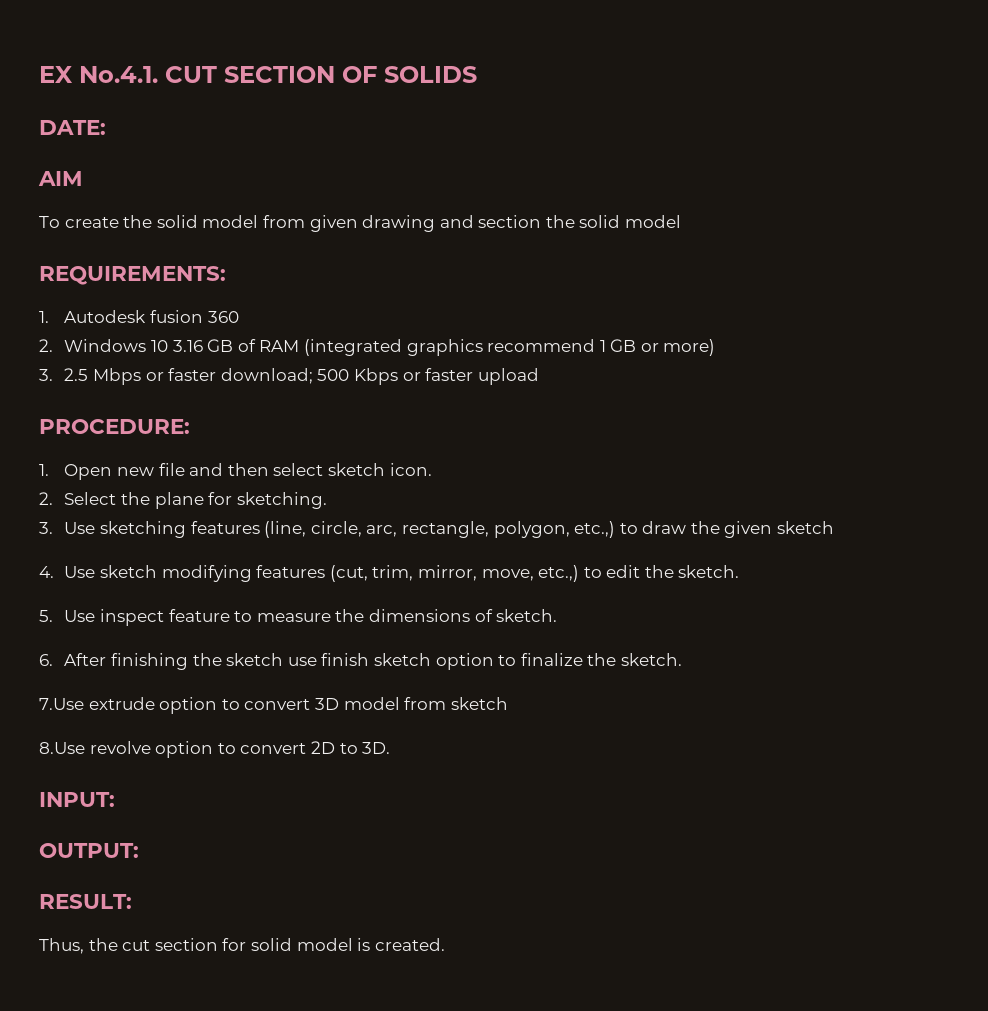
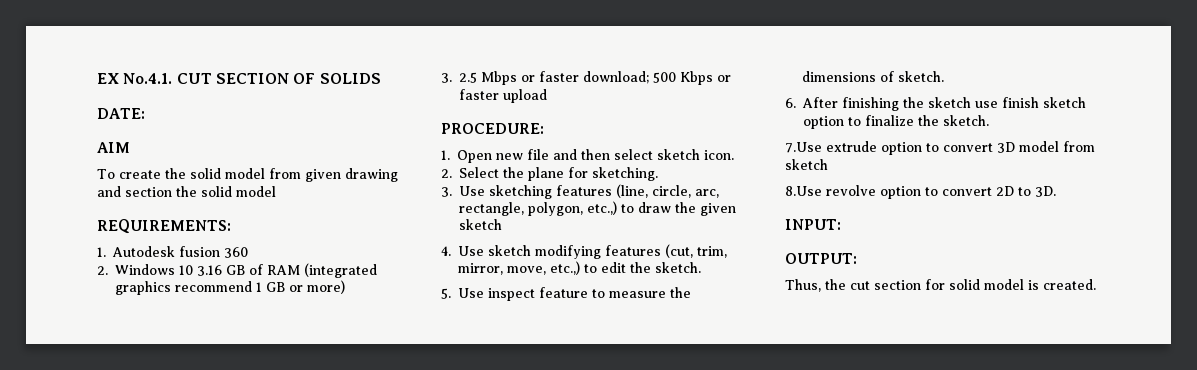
[39,894,132,909] // RESULT: -> (857, 258) none

